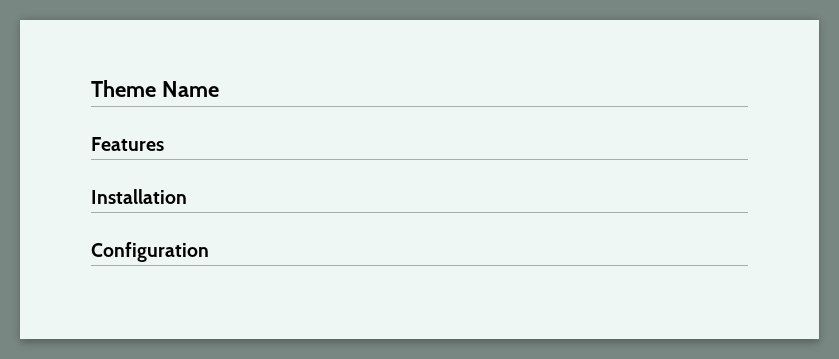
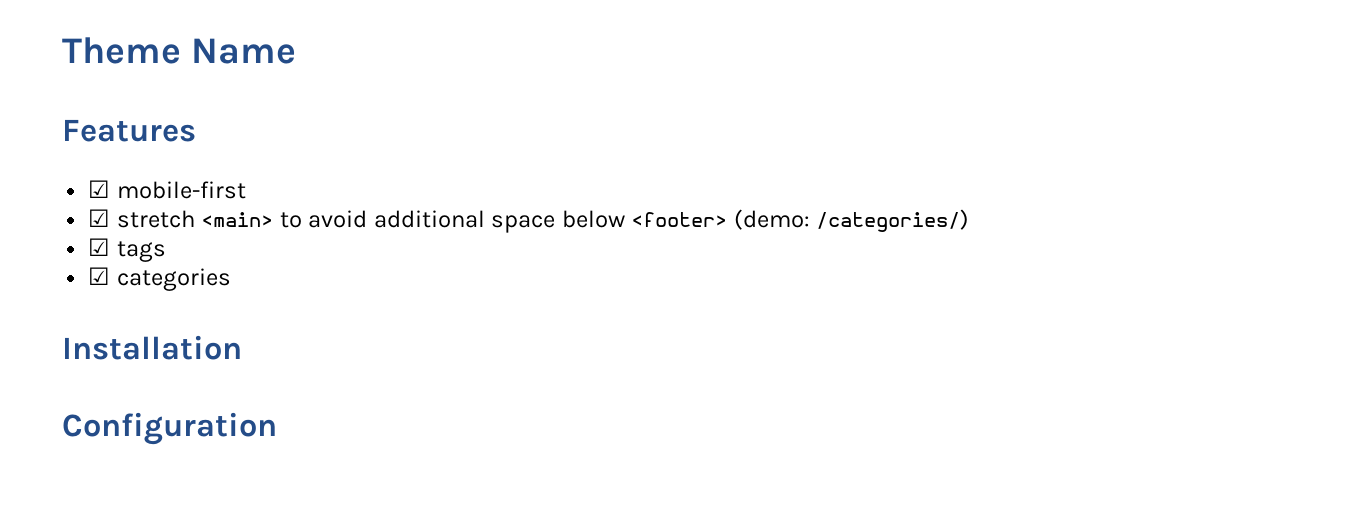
(164, 144) none -> [88,180,246,199] [88,209,970,233] [88,238,166,262] [88,267,231,291] // ☑ mobile-first // ☑ stretch <main> to avoid additional space below <footer> (demo: /categories/) // ☑ tags // ☑ categories

